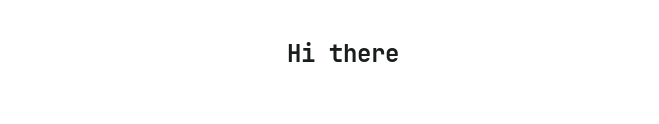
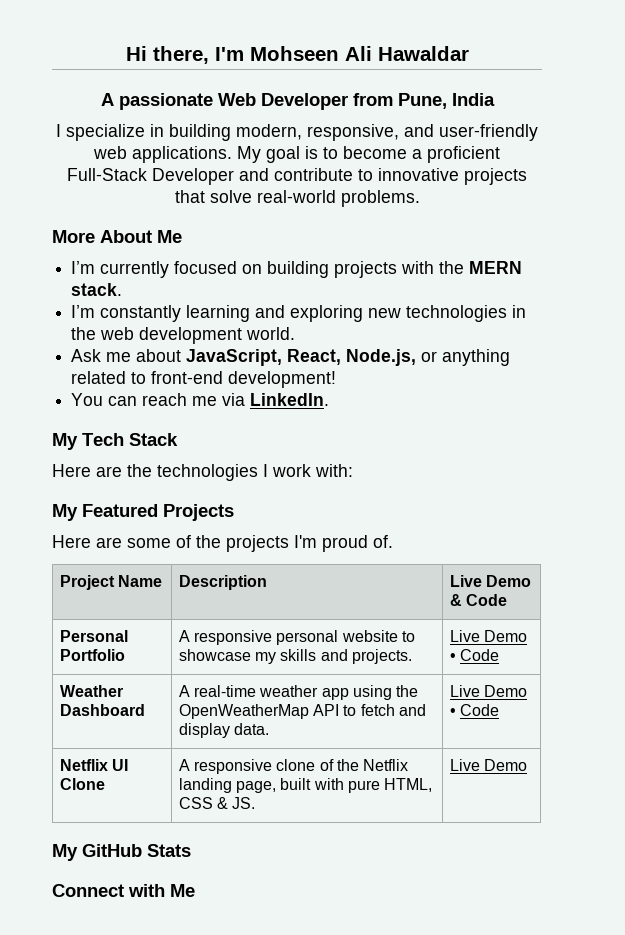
[329,44,399,62] there -> [152,46,469,64] [100,93,495,110] [56,124,538,141] [93,146,500,163] [67,168,527,185] [174,190,420,207] [52,230,182,243] [71,261,523,278] [71,283,123,296] [71,305,527,322] [71,327,296,344] [71,349,511,366] [71,371,337,388] [71,393,330,406] [52,433,178,450] [52,464,353,481] [52,504,234,521] [52,535,393,552] [59,575,163,590] [178,575,267,590] [449,575,532,587] [449,594,508,606] [59,630,128,642] [59,649,125,661] [178,630,415,645] [178,649,412,664] [449,630,528,642] [449,649,500,661] [59,685,123,697] [59,704,145,716] [178,685,419,700] [178,704,426,719] [178,723,270,738] [449,685,528,697] [449,704,500,716] [59,759,129,771] [59,778,105,790] [178,759,409,774] [178,778,433,793] [178,797,256,809] [449,759,528,771] [52,844,191,861] [52,884,195,897] there, I'm Mohseen Ali Hawaldar // A passionate Web Developer from Pune, India // I specialize in building modern, responsive, and user-friendly web applications. My goal is to become a proficient Full-Stack Developer and contribute to innovative projects that solve real-world problems. // More About Me // I’m currently focused on building projects with the MERN stack. // I’m constantly learning and exploring new technologies in the web development world. // Ask me about JavaScript, React, Node.js, or anything related to front-end development! // You can reach me via LinkedIn. // My Tech Stack // Here are the technologies I work with: // My Featured Projects // Here are some of the projects I'm proud of. // Project Name | Description | Live Demo & Code // Personal Portfolio | A responsive personal website to showcase my skills and projects. | Live Demo • Code // Weather Dashboard | A real-time weather app using the OpenWeatherMap API to fetch and display data. | Live Demo • Code // Netflix UI Clone | A responsive clone of the Netflix landing page, built with pure HTML, CSS & JS. | Live Demo // My GitHub Stats // Connect with Me

